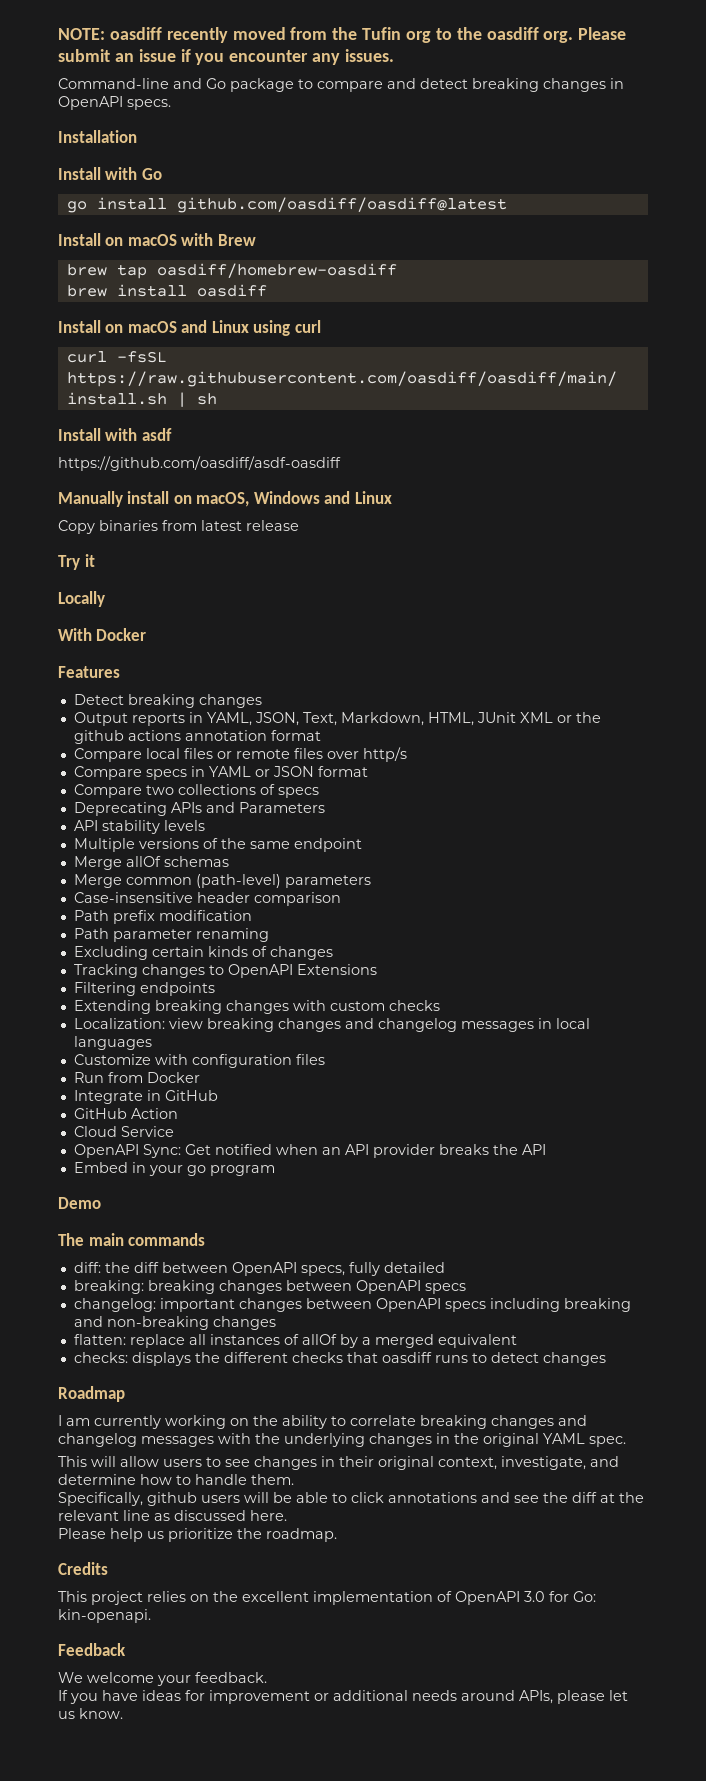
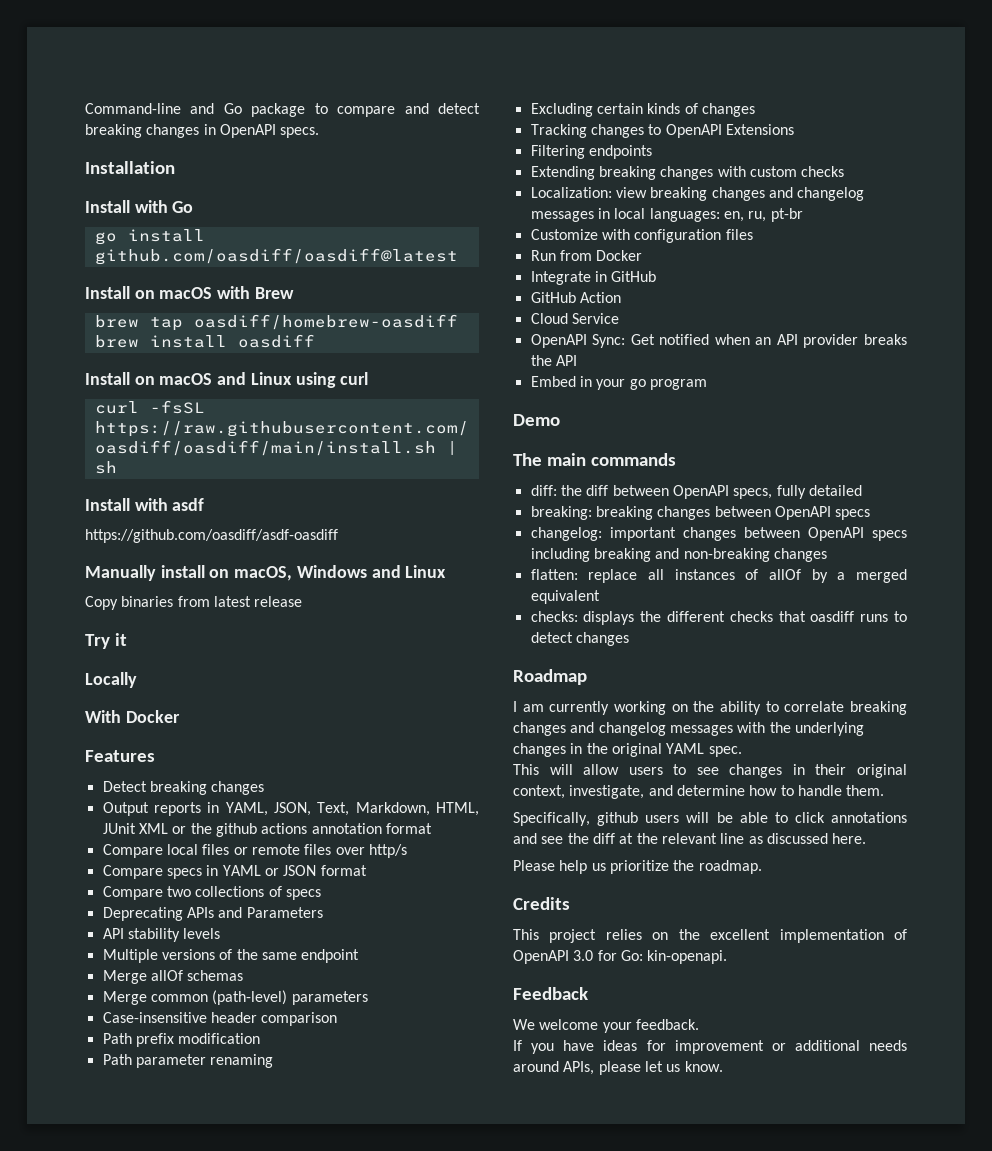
[58,27,627,43] [58,49,395,65] NOTE: oasdiff recently moved from the Tufin org to the oasdiff org. Please submit an issue if you encounter any issues. // -> (85, 108) none
[73,1036,152,1050] languages -> [649,208,803,222] languages: en, ru, pt-br

